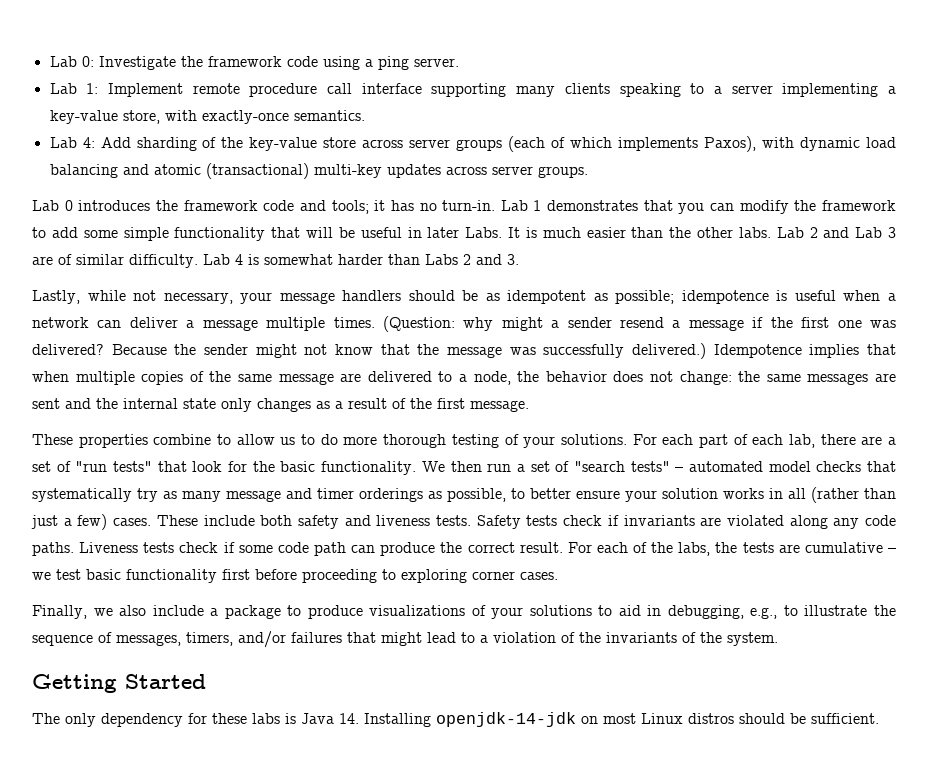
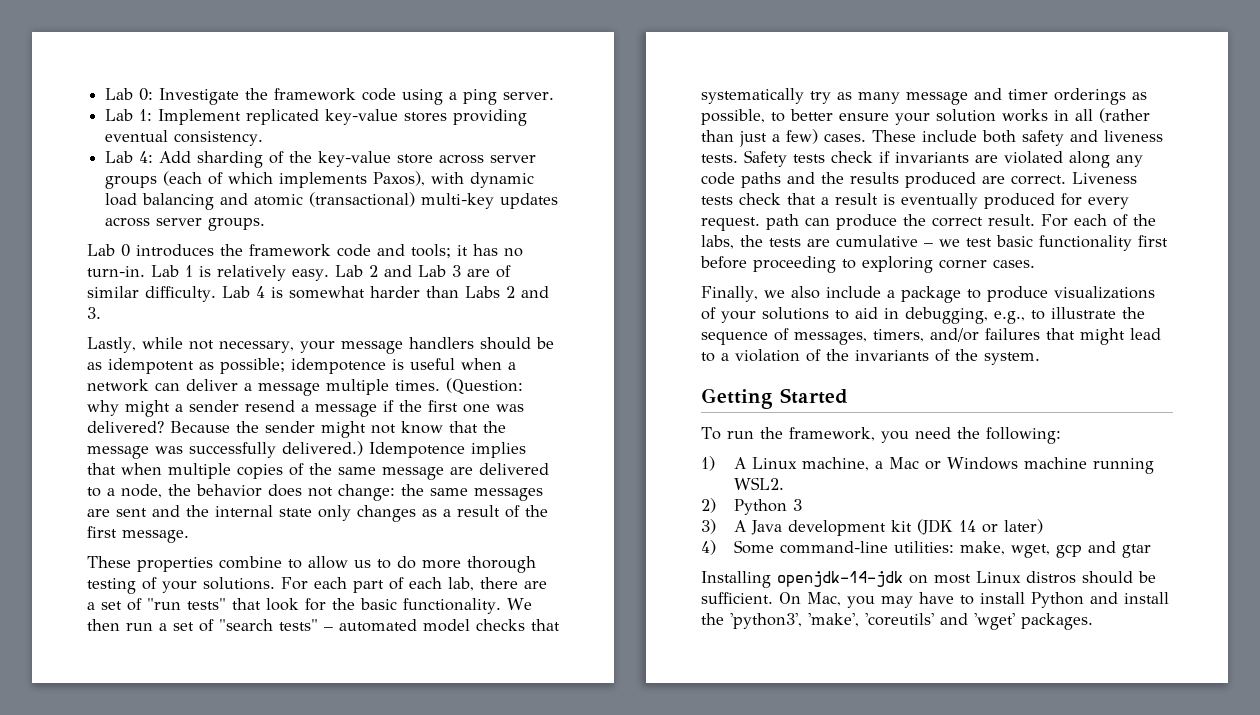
[192,83,897,97] [49,110,365,124] remote procedure call interface supporting many clients speaking to a server implementing a key-value store, with exactly-once semantics. -> [246,109,528,126] [105,130,264,146] replicated key-value stores providing eventual consistency.
[547,200,896,214] [32,227,771,241] demonstrates that you can modify the framework to add some simple functionality that will be useful in later Labs. It is much easier than the other labs. -> [199,265,329,281] is relatively easy.
[32,542,309,556] paths. Liveness tests check if some code -> [741,172,1137,188] [701,193,1129,209] [701,217,760,231] paths and the results produced are correct. Liveness tests check that a result is eventually produced for every request.
[32,713,359,727] The only dependency for these labs is Java 14. -> [701,427,1061,444] [701,456,1154,474] [733,477,784,490] [701,498,802,515] [701,519,1043,536] [701,540,1151,558] To run the framework, you need the following: // 1) A Linux machine, a Mac or Windows machine running WSL2. // 2) Python 3 // 3) A Java development kit (JDK 14 or later) // 4) Some command-line utilities: make, wget, gcp and gtar //
(879, 718) none -> [779,592,1169,608] [701,613,1093,630] On Mac, you may have to install Python and install the 'python3', 'make', 'coreutils' and 'wget' packages.

